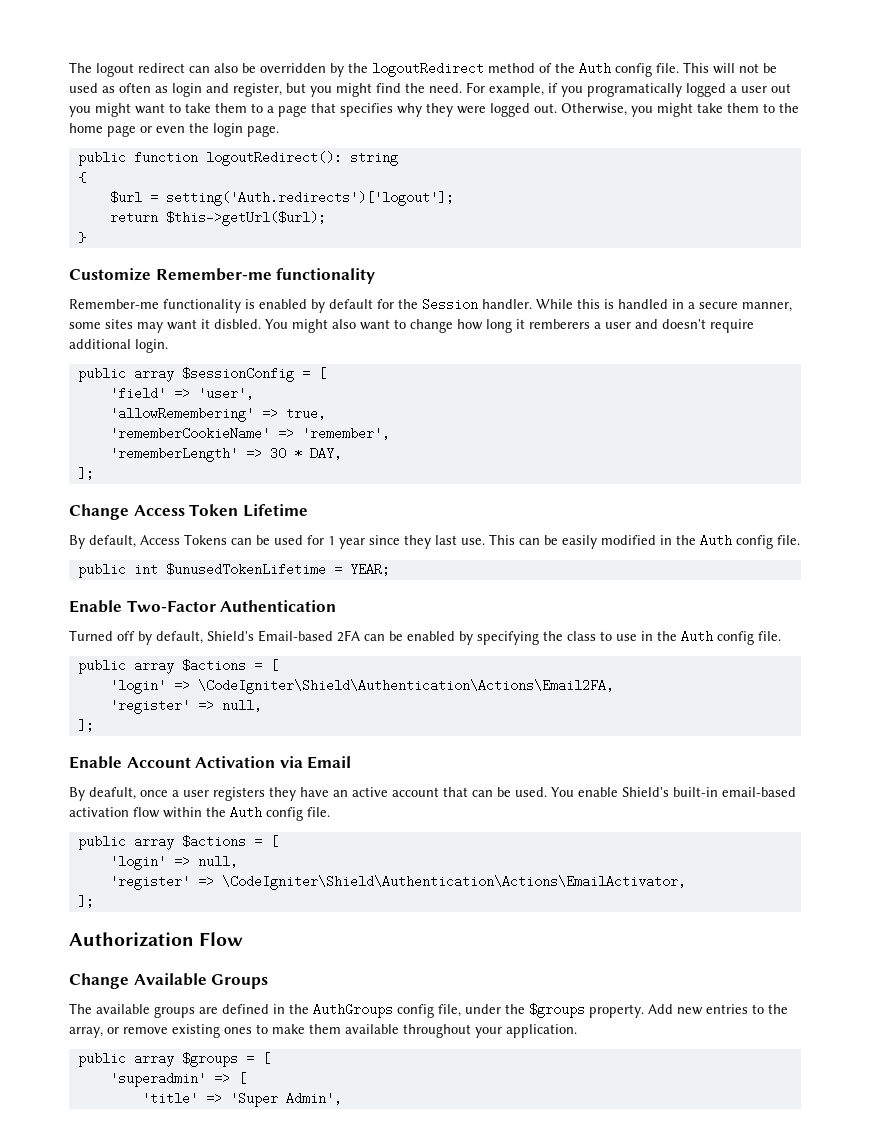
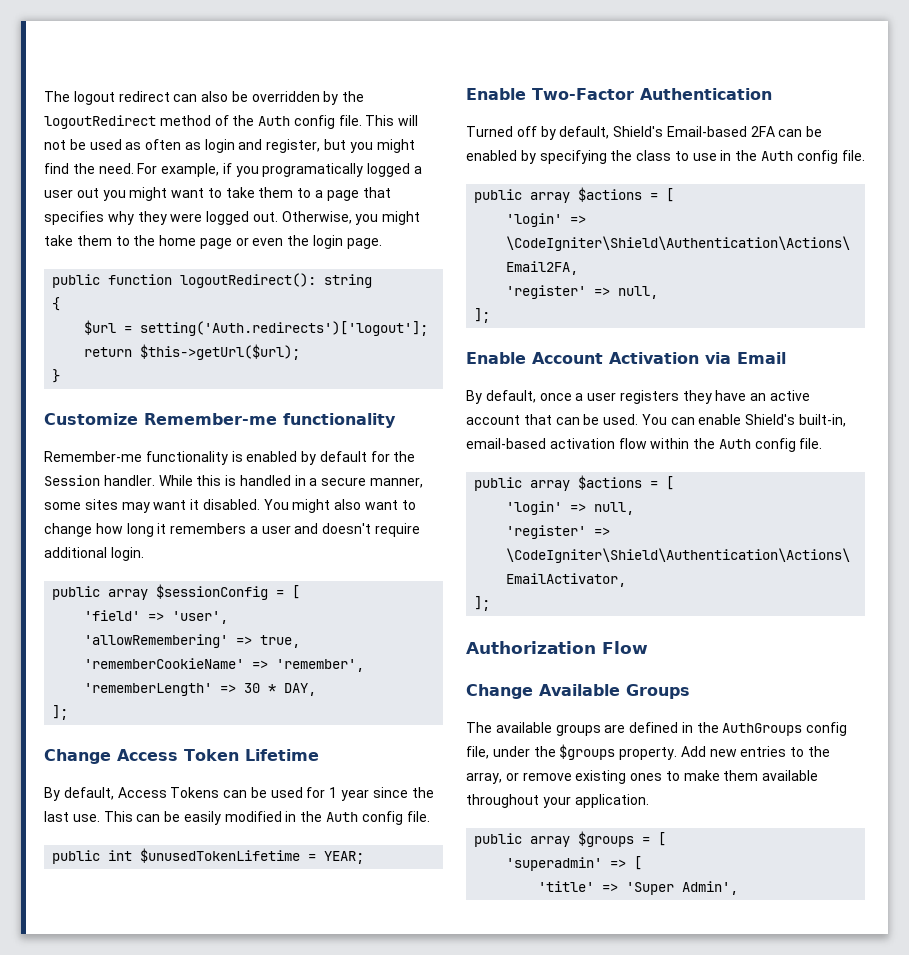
[214,319,261,329] disbled. -> [202,499,260,510] disabled.
[529,319,590,329] remberers -> [170,523,247,534] remembers
[404,535,431,549] they -> [411,787,434,798] the
[89,787,136,800] deafult, -> [485,390,536,403] default,
(574, 792) none -> [670,417,695,425] can
[673,787,718,797] built-in -> [799,414,847,427] built-in,

